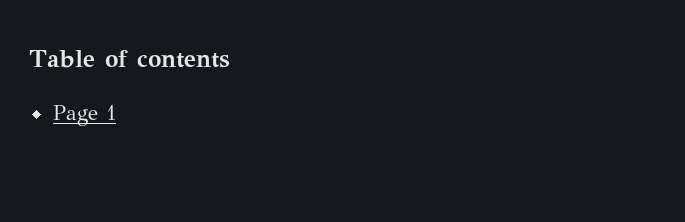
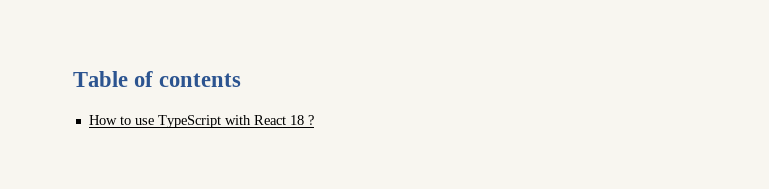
[52,105,116,126] Page 1 -> [88,115,314,128] How to use TypeScript with React 18 ?

